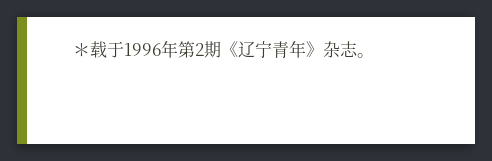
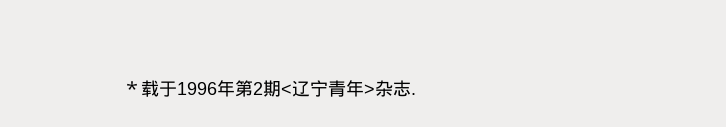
[221,41,238,57] 《 -> [280,84,292,95] <
[306,41,374,58] 》杂志。 -> [363,80,416,97] >杂志.

